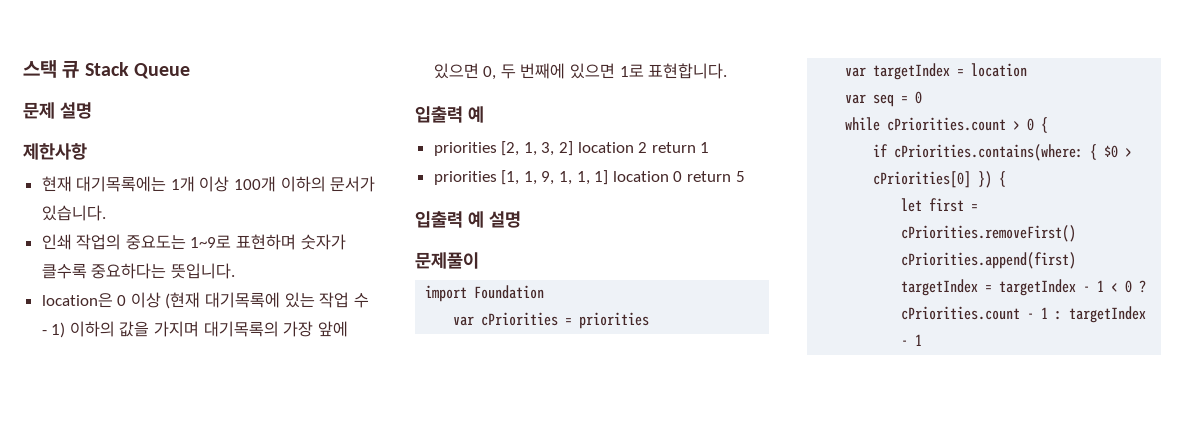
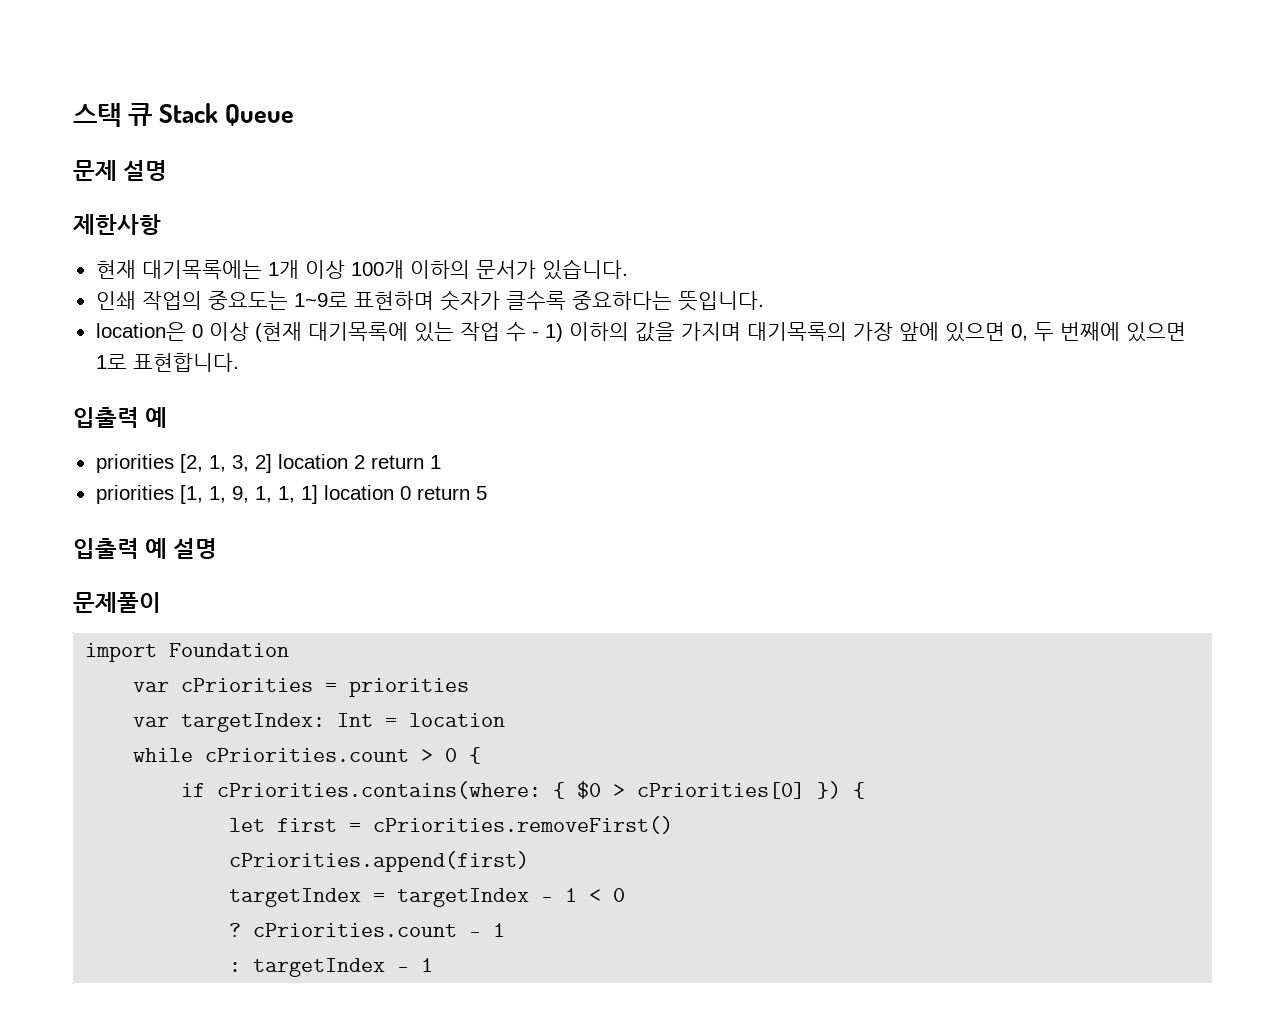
[873,63,951,80] targetIndex -> [181,713,374,732] targetIndex: Int
[845,91,923,107] // var seq = 0 -> (506, 720) none
(1133, 286) none -> (626, 895) //
(1049, 313) none -> (506, 930) //

